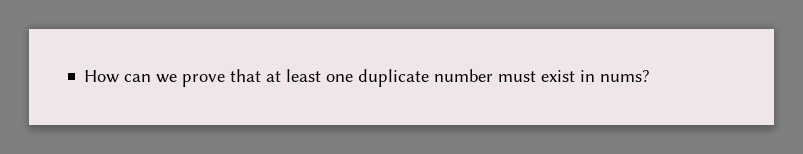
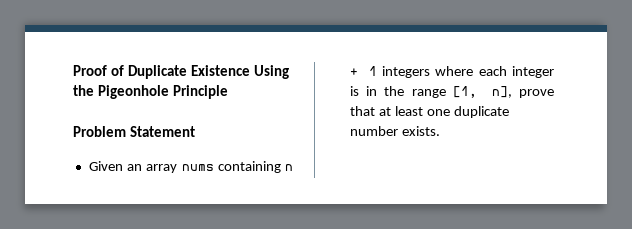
[84,70,178,83] How can we -> [73,65,289,79] [73,85,228,99] [73,126,195,137] [88,161,294,173] [349,66,554,78] [349,86,512,98] Proof of Duplicate Existence Using the Pigeonhole Principle // Problem Statement // Given an array nums containing n + 1 integers where each integer is in the range [1, n],
[498,70,651,82] must exist in nums? -> [401,126,440,136] exists.

